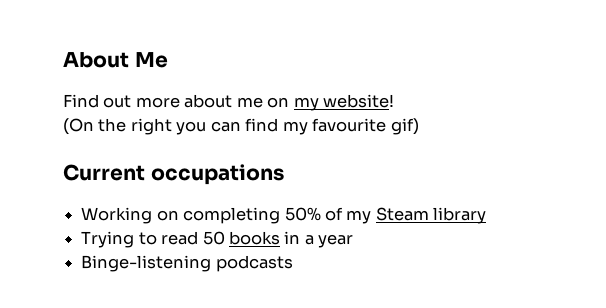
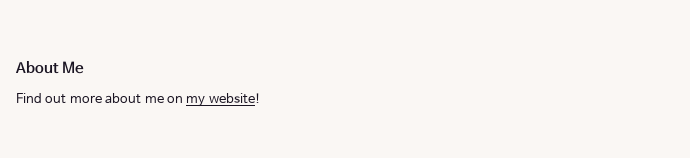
[63,118,419,135] [63,164,284,185] [81,207,487,224] [81,231,354,248] [81,255,293,272] // (On the right you can find my favourite gif) // Current occupations // Working on completing 50% of my Steam library // Trying to read 50 books in a year // Binge-listening podcasts -> (261, 98) none

